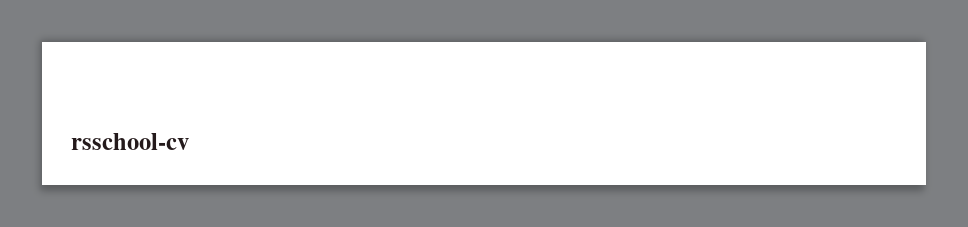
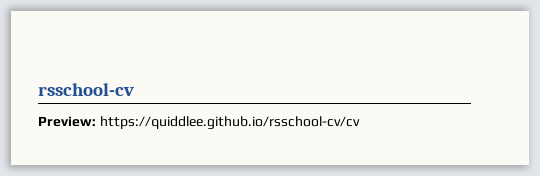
(189, 141) none -> [38,116,360,130] // Preview: https://quiddlee.github.io/rsschool-cv/cv

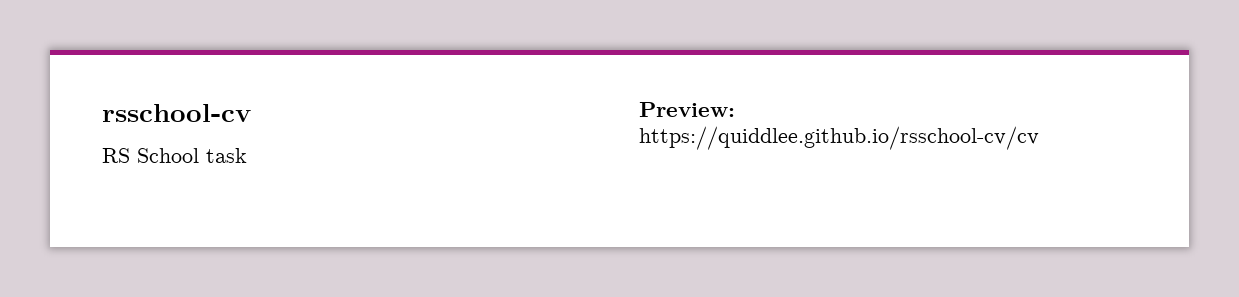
(134, 89) none -> [102,148,247,163] // RS School task

